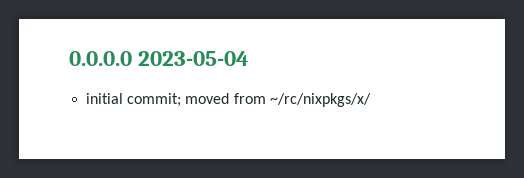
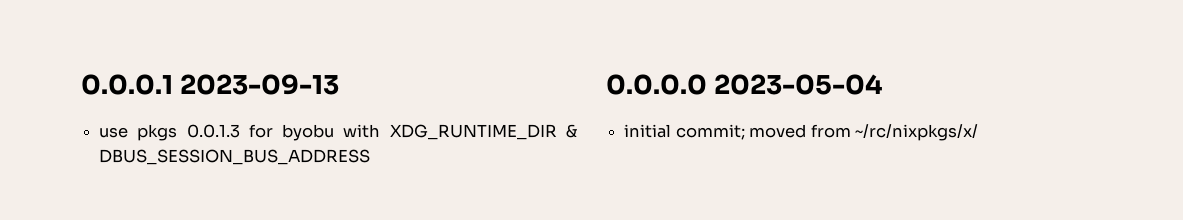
(69, 58) none -> [81,74,340,95] [99,124,577,141] [99,149,371,165] 0.0.0.1 2023-09-13 // use pkgs 0.0.1.3 for byobu with XDG_RUNTIME_DIR & DBUS_SESSION_BUS_ADDRESS //

